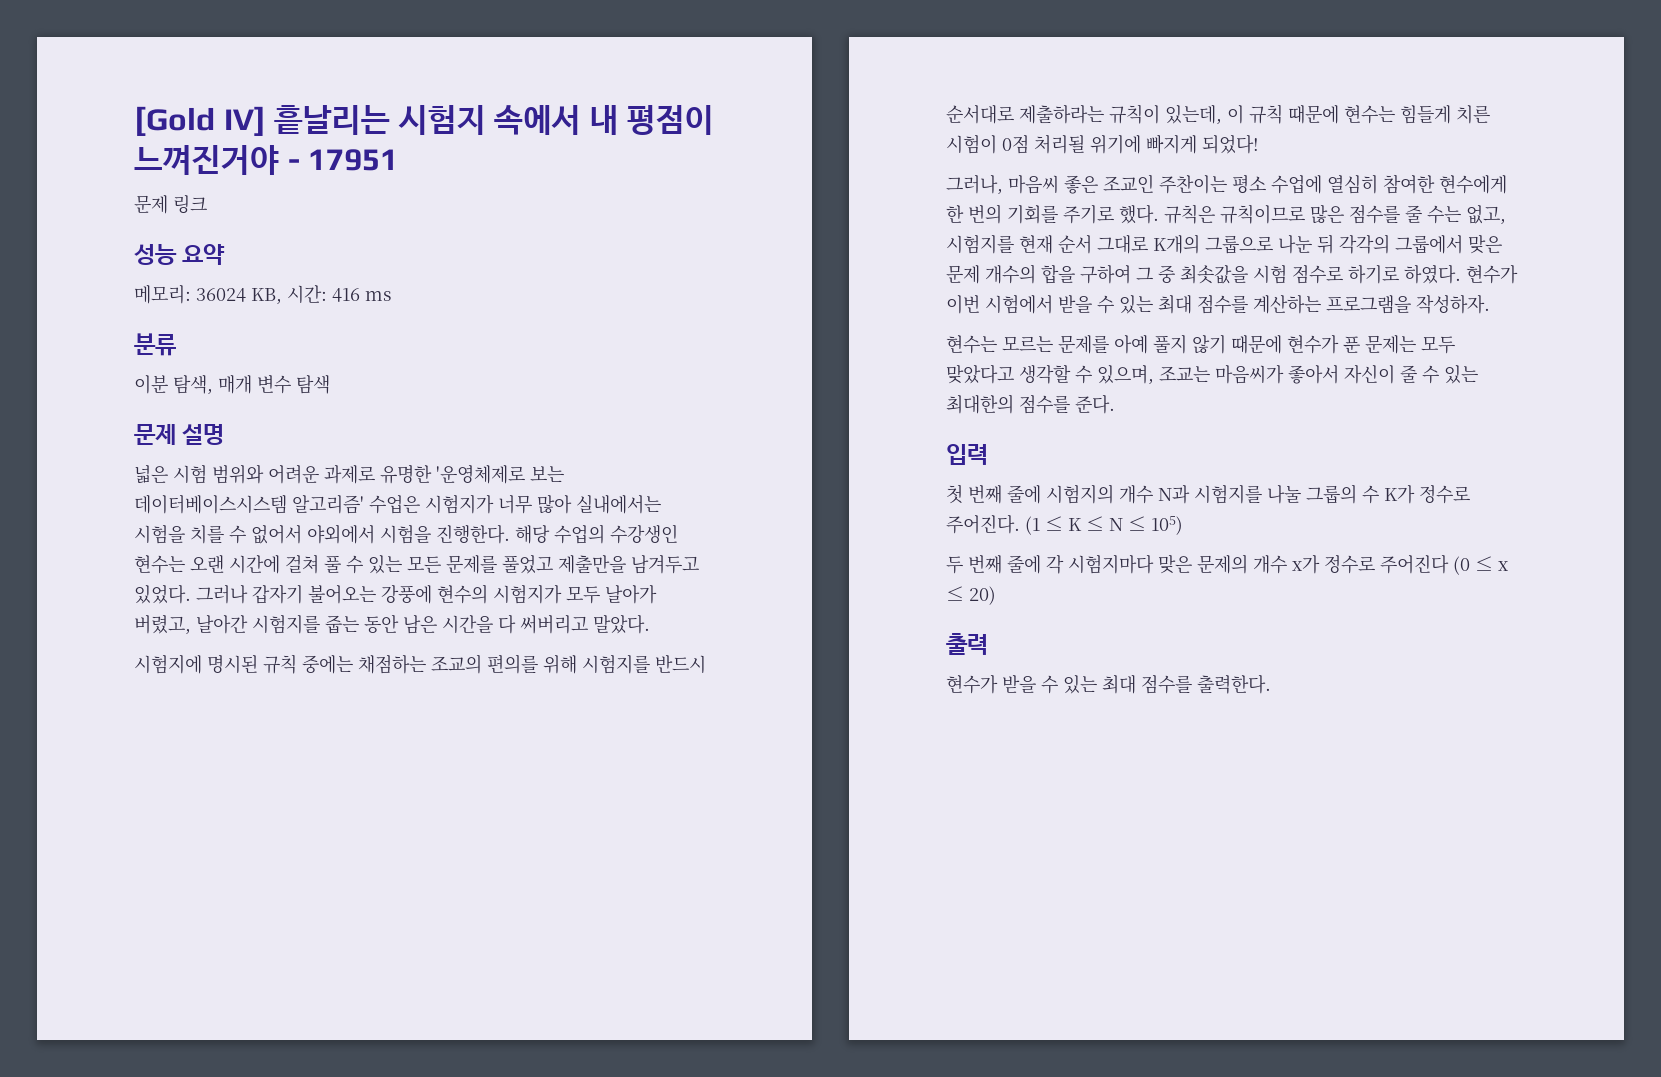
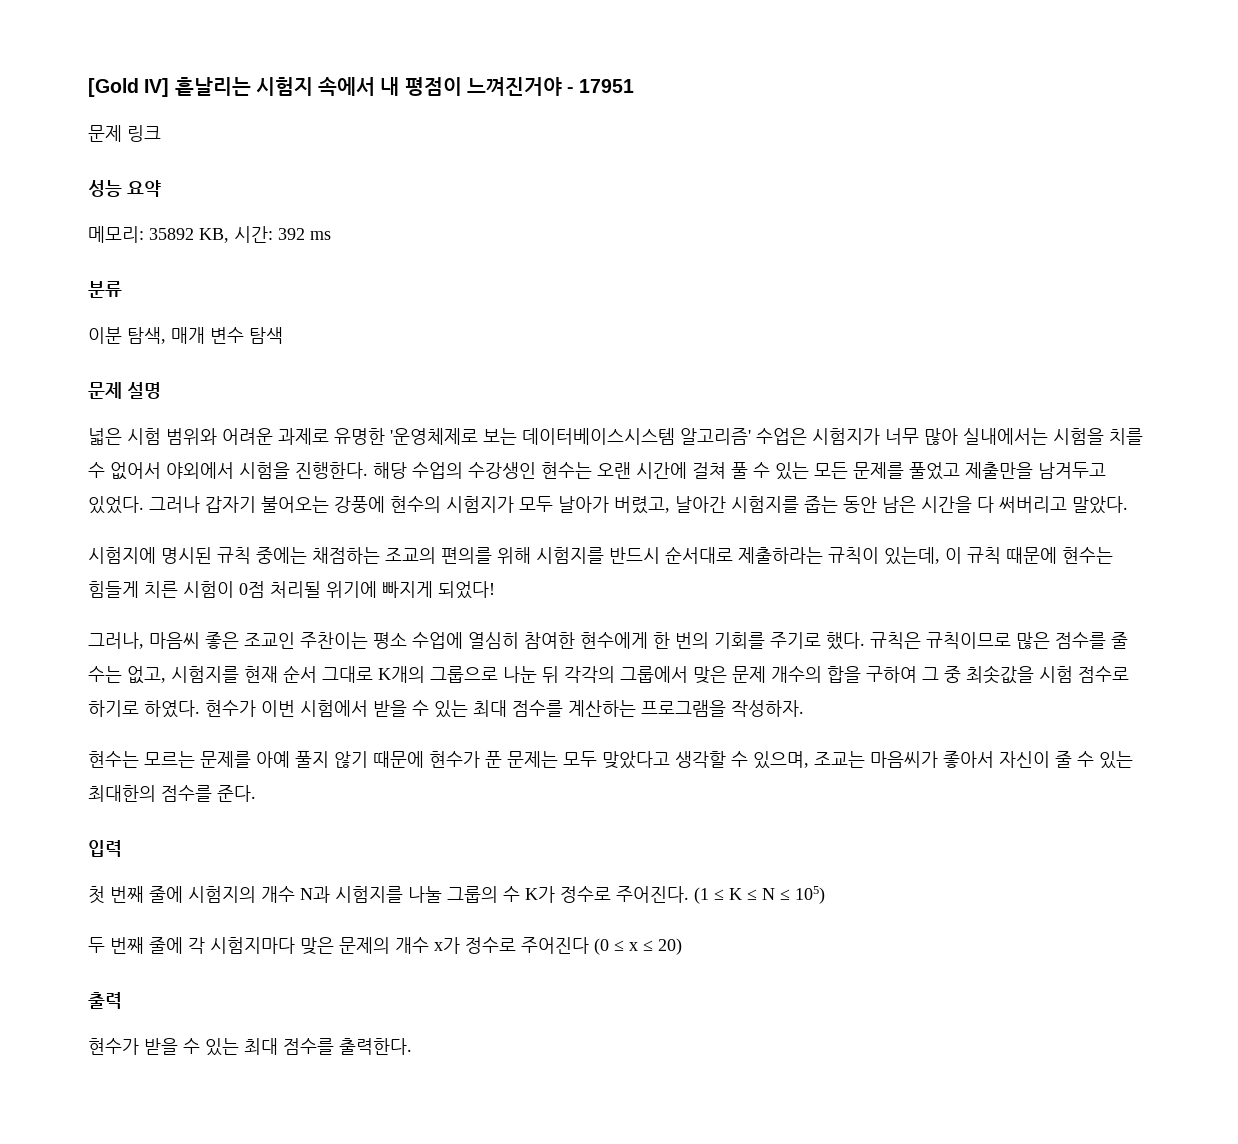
[196,288,246,302] 36024 -> [149,228,194,240] 35892
[332,288,360,302] 416 -> [278,228,305,240] 392

